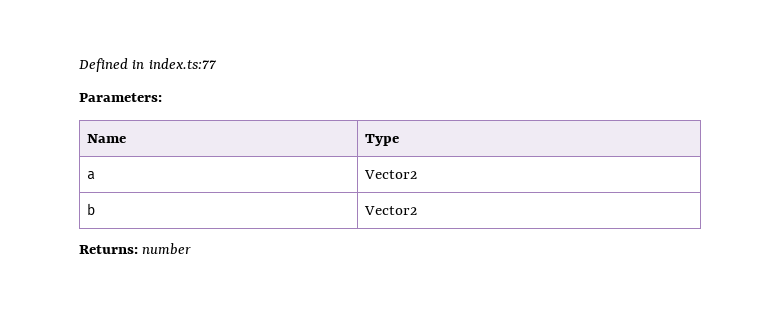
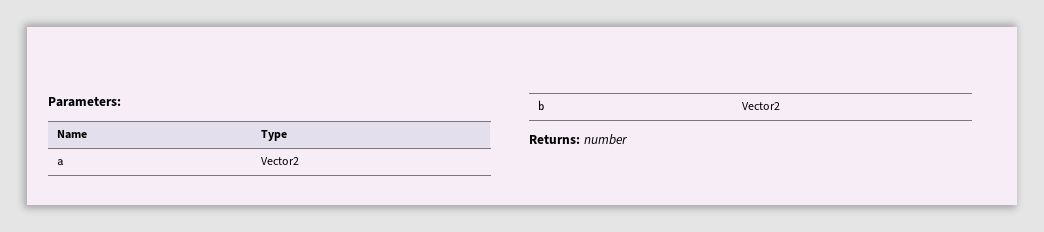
[79,58,217,72] Defined in index.ts:77 // -> (48, 101) none

